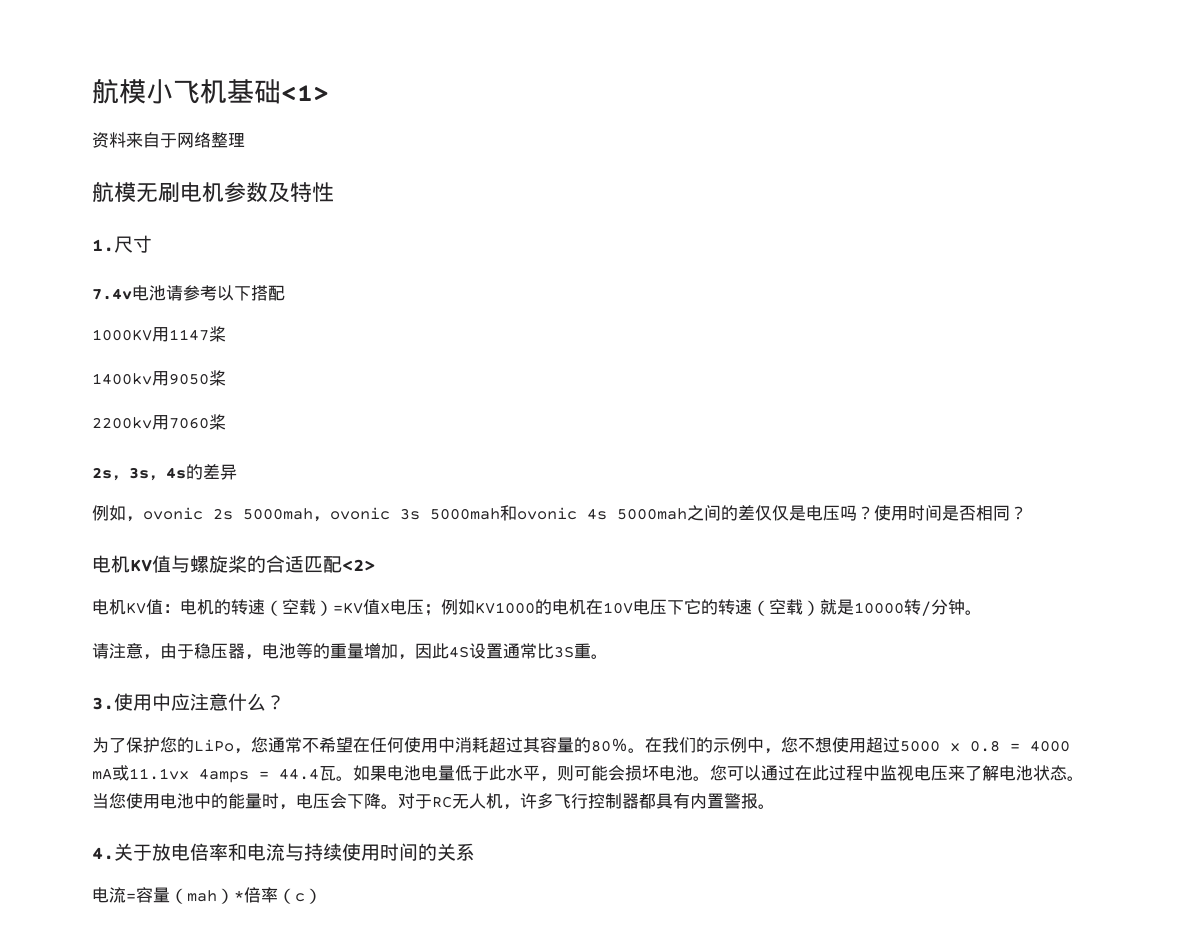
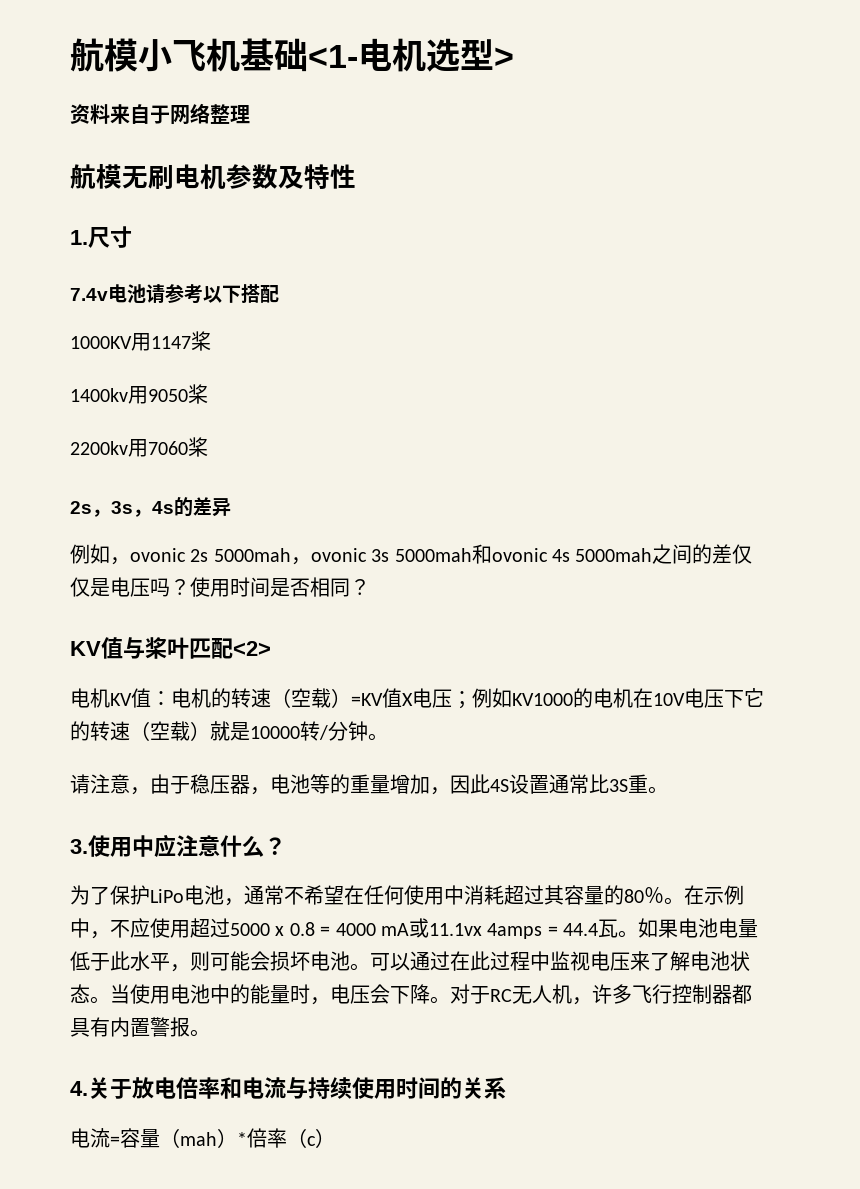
[281,85,329,101] <1> -> [308,38,514,72] <1-电机选型>
[92,555,130,573] 电机 -> (370, 587) none
[190,555,304,573] 螺旋桨的合适 -> [145,637,189,659] 桨叶
[160,737,268,754] 您的LiPo，您 -> [150,885,244,906] LiPo电池，
[662,737,713,753] 我们的 -> (704, 895) none
[781,737,832,753] 您不想 -> [110,918,150,938] 不应
[710,765,727,781] 您 -> (370, 967) none
[109,793,126,809] 您 -> (130, 994) none

